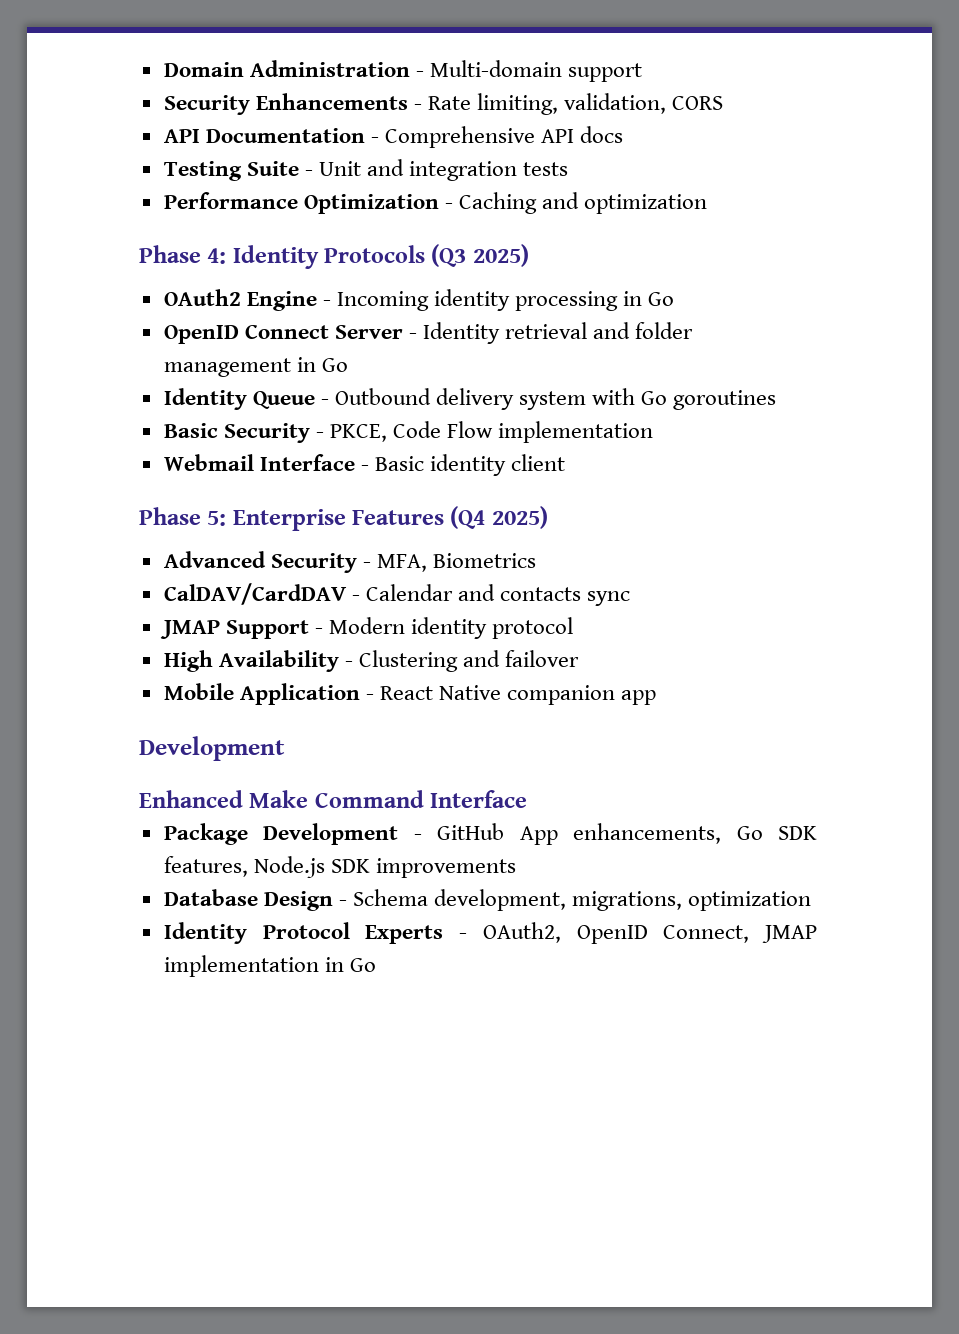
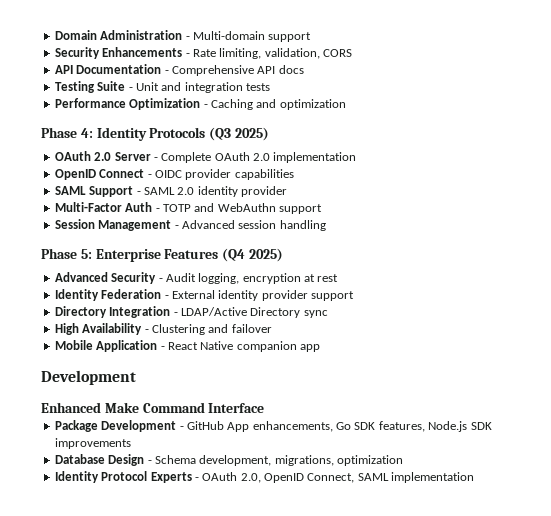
[163,289,675,311] [163,322,694,344] [163,357,348,377] [163,388,777,410] [163,421,654,443] [163,454,566,476] OAuth2 Engine - Incoming identity processing in Go // OpenID Connect Server - Identity retrieval and folder management in Go // Identity Queue - Outbound delivery system with Go goroutines // Basic Security - PKCE, Code Flow implementation // Webmail Interface - Basic identity client -> [54,151,357,163] [54,169,294,180] [54,186,287,197] [54,202,322,214] [54,219,326,231] OAuth 2.0 Server - Complete OAuth 2.0 implementation // OpenID Connect - OIDC provider capabilities // SAML Support - SAML 2.0 identity provider // Multi-Factor Auth - TOTP and WebAuthn support // Session Management - Advanced session handling
[376,553,537,572] [163,583,631,606] [159,617,574,639] MFA, Biometrics // CalDAV/CardDAV - Calendar and contacts sync // JMAP Support - Modern identity protocol -> [165,273,339,284] [54,289,354,301] [54,306,328,318] Audit logging, encryption at rest // Identity Federation - External identity provider support // Directory Integration - LDAP/Active Directory sync
[482,922,817,944] [163,955,376,977] OAuth2, OpenID Connect, JMAP implementation in Go -> [202,472,475,483] OAuth 2.0, OpenID Connect, SAML implementation

